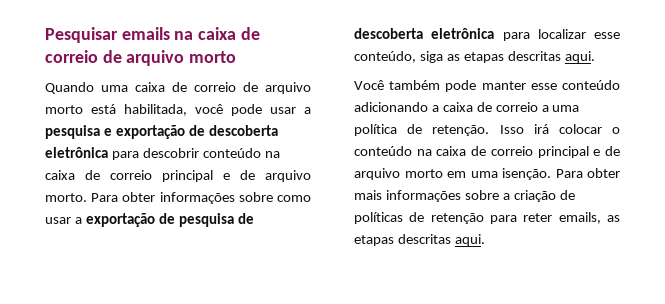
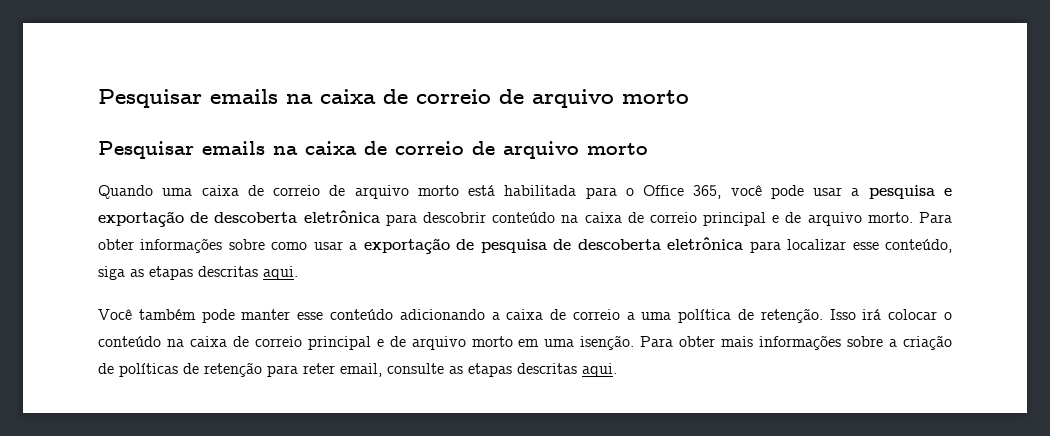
[45,27,260,43] [45,50,237,66] Pesquisar emails na caixa de correio de arquivo morto -> [98,89,689,108] [98,141,648,159] Pesquisar emails na caixa de correio de arquivo morto // Pesquisar emails na caixa de correio de arquivo morto
[124,104,187,116] habilitada, -> [504,185,722,199] habilitada para o Office 365,
[558,212,601,224] emails, -> [340,363,444,377] email, consulte

